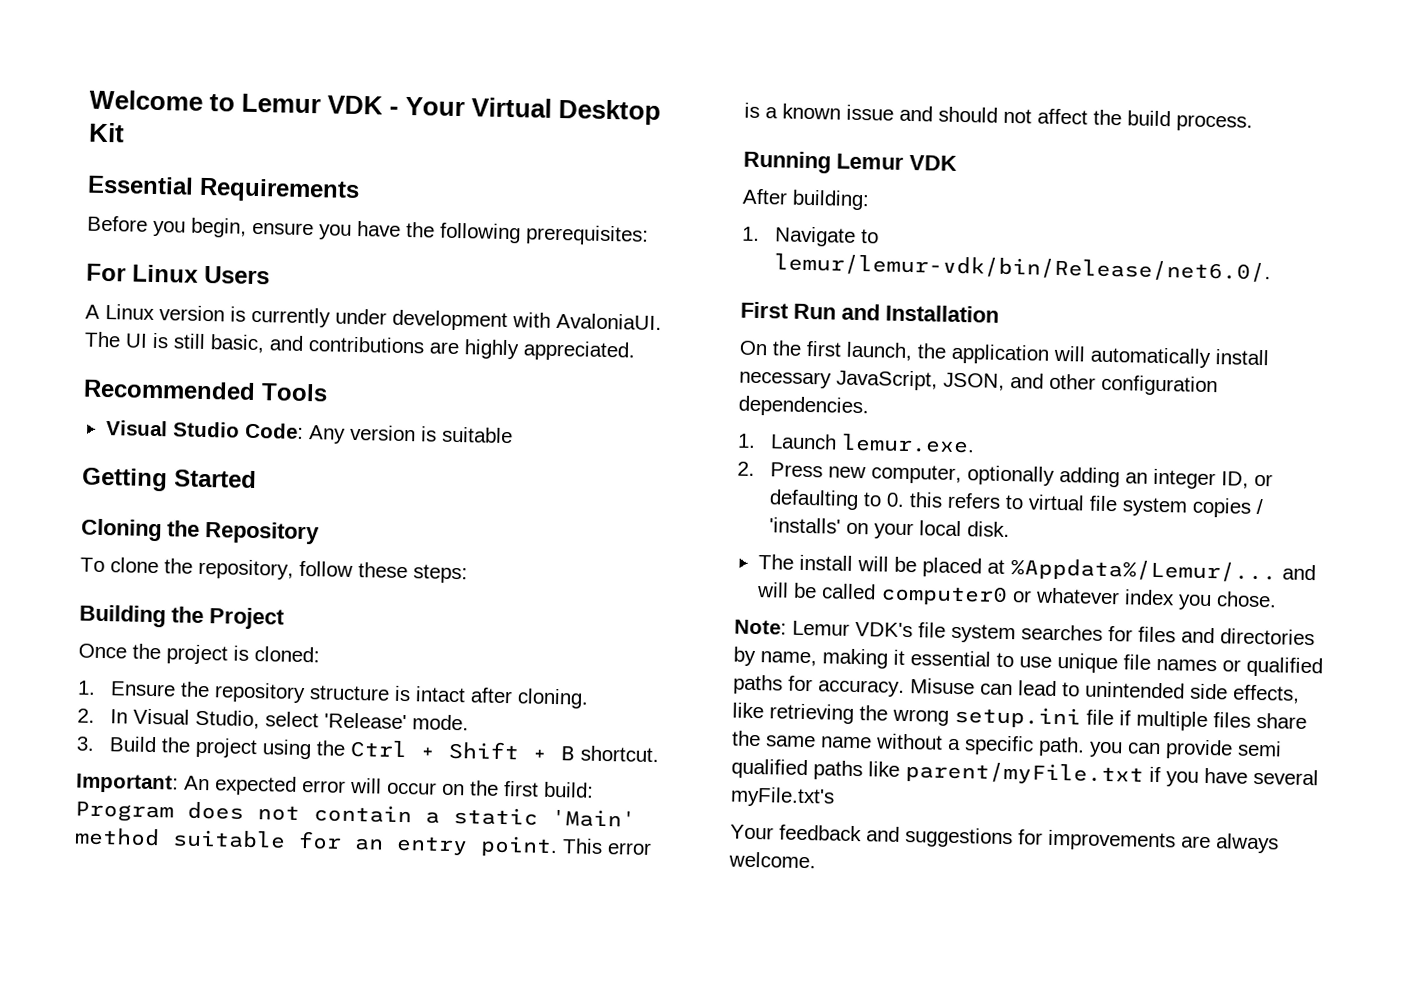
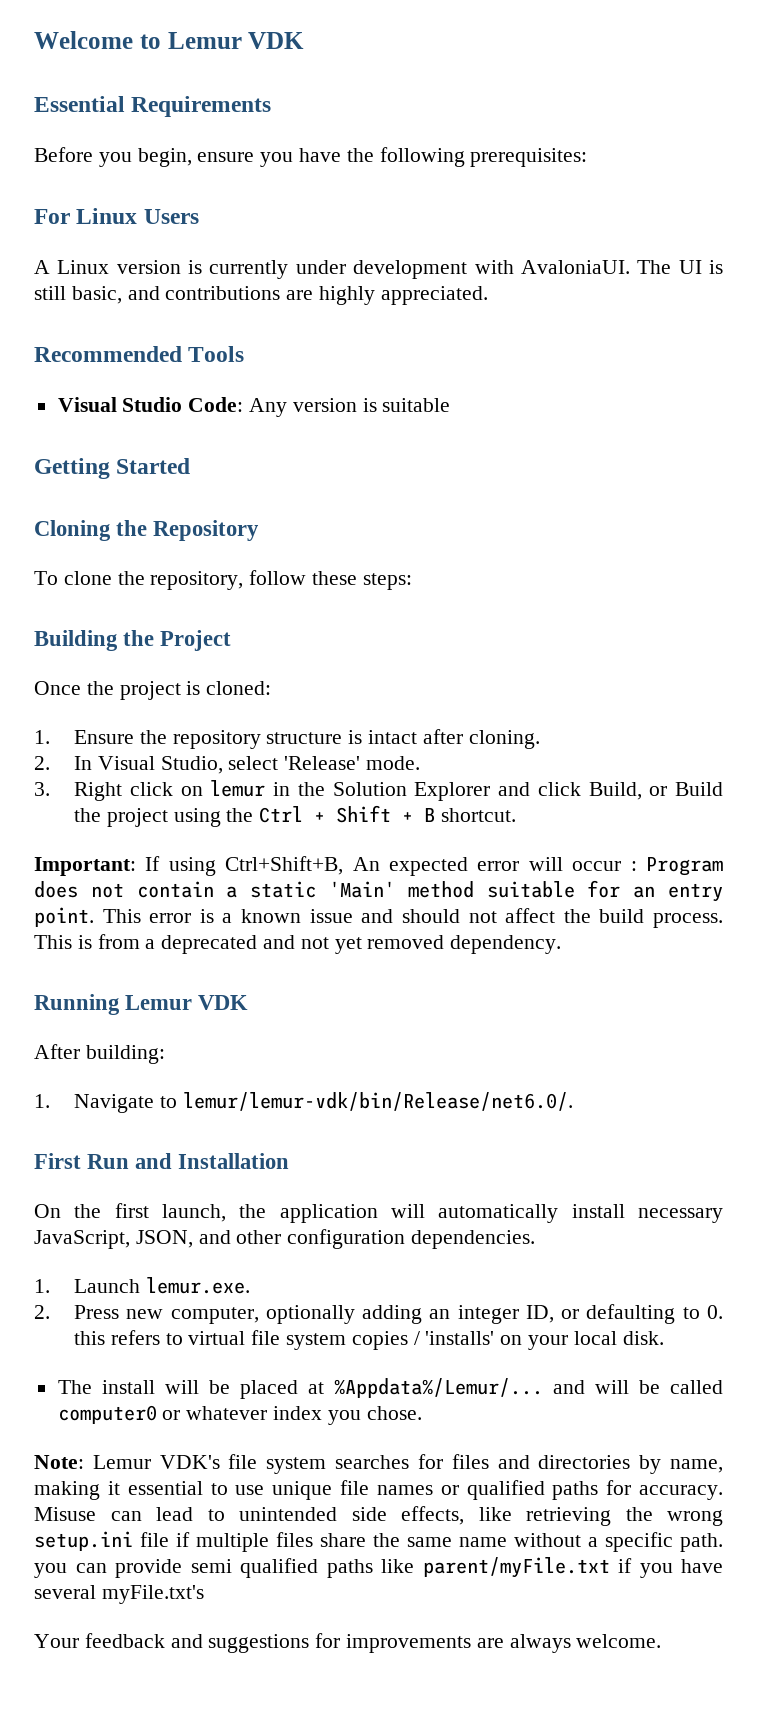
[389,96,662,126] [88,122,125,143] - Your Virtual Desktop Kit -> (305, 40) none
(95, 743) none -> [74,780,668,801] Right click on lemur in the Solution Explorer and click Build, or
(179, 783) none -> [145,856,344,876] If using Ctrl+Shift+B,
[441,780,594,798] on the first build: -> [630,861,637,871] :
(1253, 123) none -> [34,934,562,954] This is from a deprecated and not yet removed dependency.

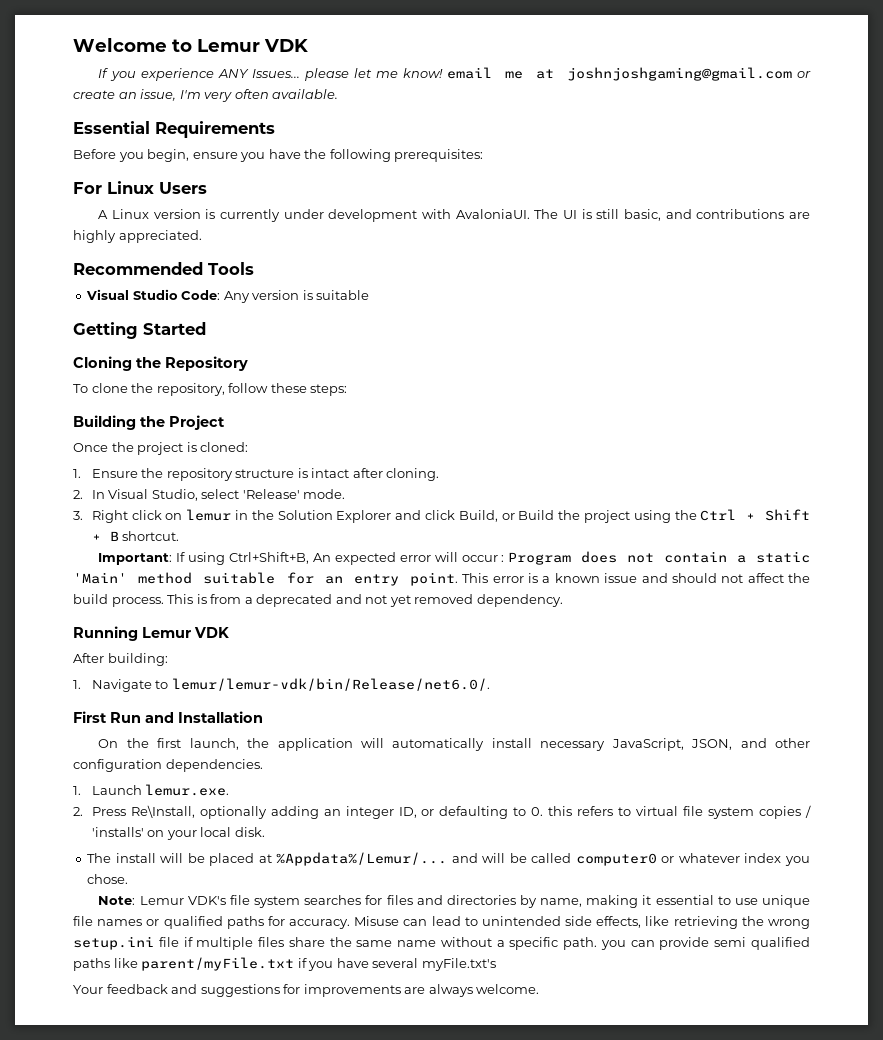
(305, 40) none -> [98,67,812,81] [73,89,339,102] // If you experience ANY Issues... please let me know! email me at joshnjoshgaming@gmail.com or create an issue, I'm very often available.
[126,1307,259,1324] new computer, -> [130,805,195,818] Re\Install,

